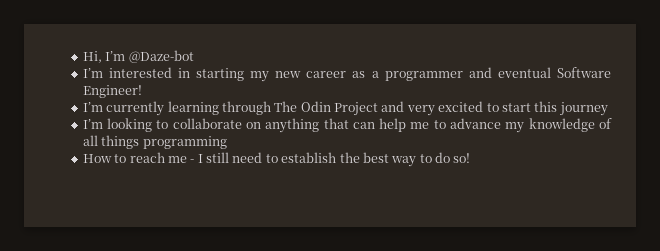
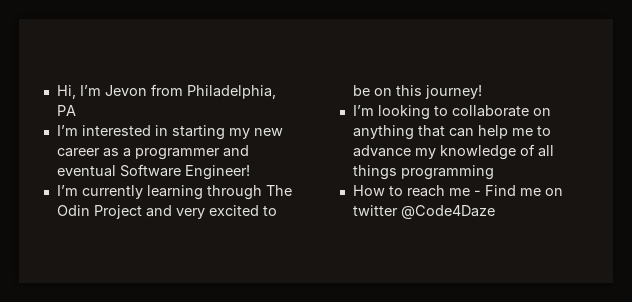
[128,50,194,63] @Daze-bot -> [104,84,276,99] [56,105,76,116] Jevon from Philadelphia, PA
[501,101,608,116] start this journey -> [352,85,482,99] be on this journey!
[197,152,471,167] I still need to establish the best way to do so! -> [484,185,563,196] [352,205,495,219] Find me on twitter @Code4Daze

